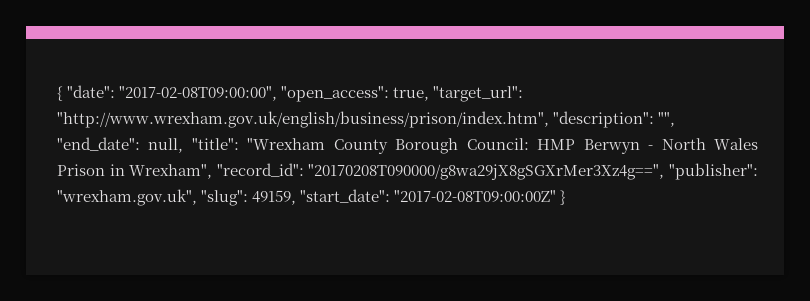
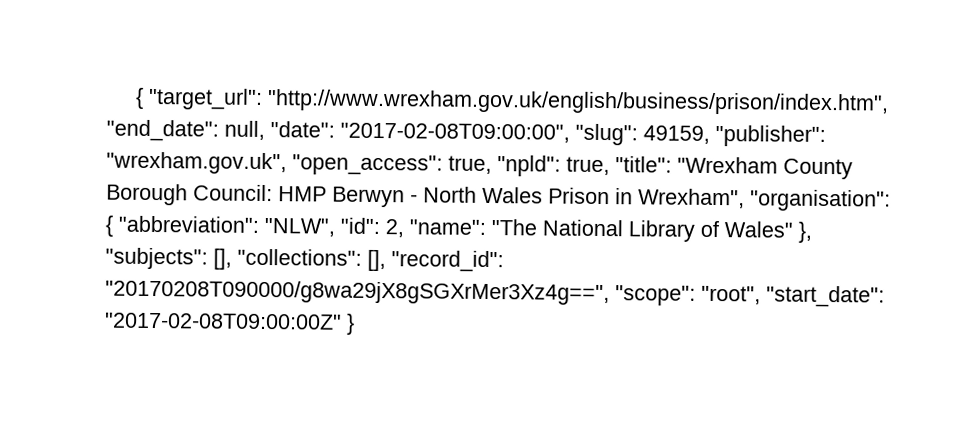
[57,85,524,102] [57,111,676,128] [57,137,184,153] { "date": "2017-02-08T09:00:00", "open_access": true, "target_url": "http://www.wrexham.gov.uk/english/business/prison/index.htm", "description": "", "end_date": null, -> [134,87,889,116] [106,119,826,147] [106,151,610,177] { "target_url": "http://www.wrexham.gov.uk/english/business/prison/index.htm", "end_date": null, "date": "2017-02-08T09:00:00", "slug": 49159, "publisher": "wrexham.gov.uk", "open_access": true, "npld": true,
[216,163,758,180] [57,189,297,206] "record_id": "20170208T090000/g8wa29jX8gSGXrMer3Xz4g==", "publisher": "wrexham.gov.uk", "slug": 49159, -> [750,189,891,212] [105,215,812,243] [105,247,504,273] [105,279,761,306] "organisation": { "abbreviation": "NLW", "id": 2, "name": "The National Library of Wales" }, "subjects": [], "collections": [], "record_id": "20170208T090000/g8wa29jX8gSGXrMer3Xz4g==", "scope": "root",

